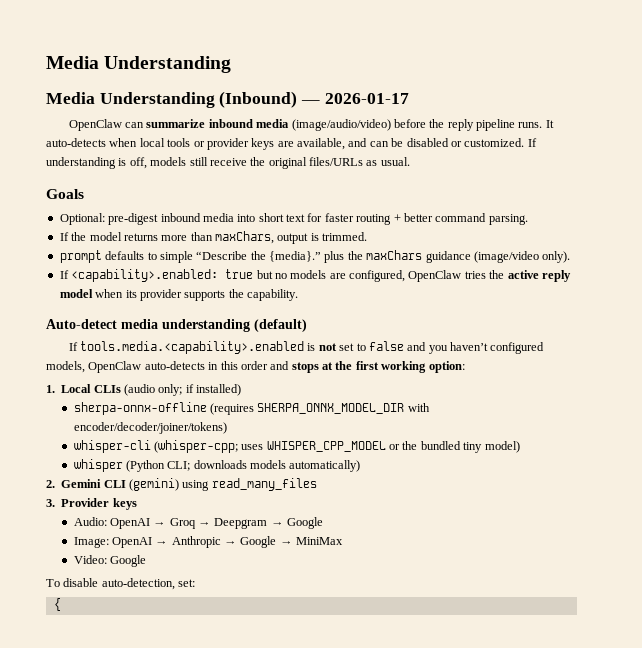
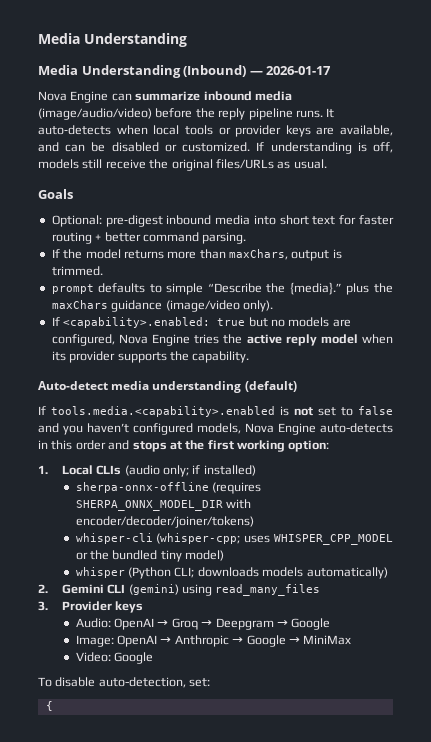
[68,119,122,131] OpenClaw -> [38,91,109,103] Nova Engine
[408,270,462,282] OpenClaw -> [118,334,191,346] Nova Engine
[88,361,142,373] OpenClaw -> [245,423,316,435] Nova Engine

